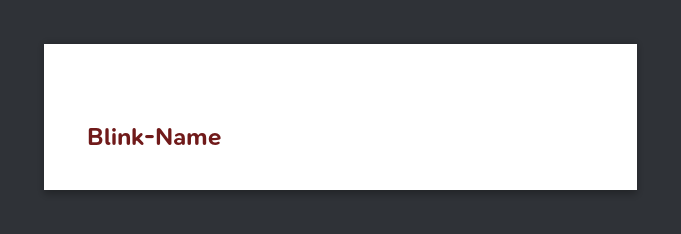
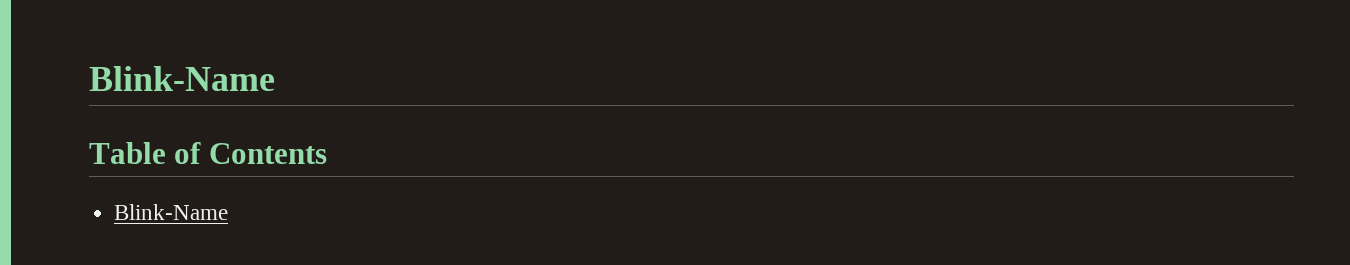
[87,127,221,146] Blink-Name -> [89,66,275,91] [89,142,327,164] [114,204,229,220] Blink-Name // Table of Contents // Blink-Name

